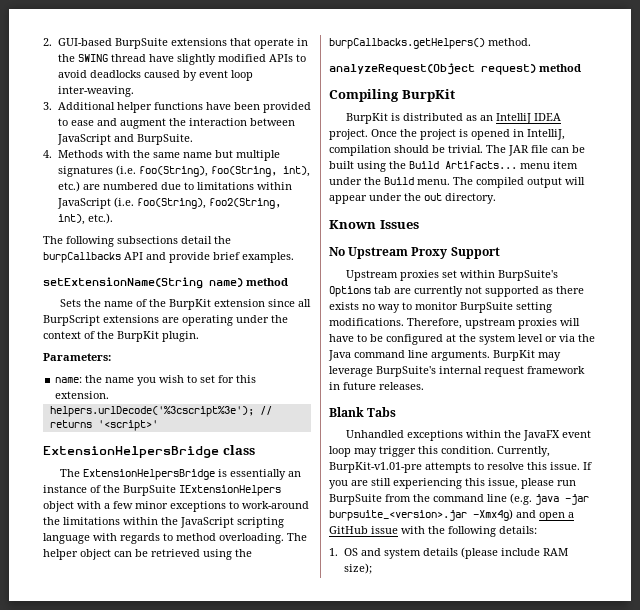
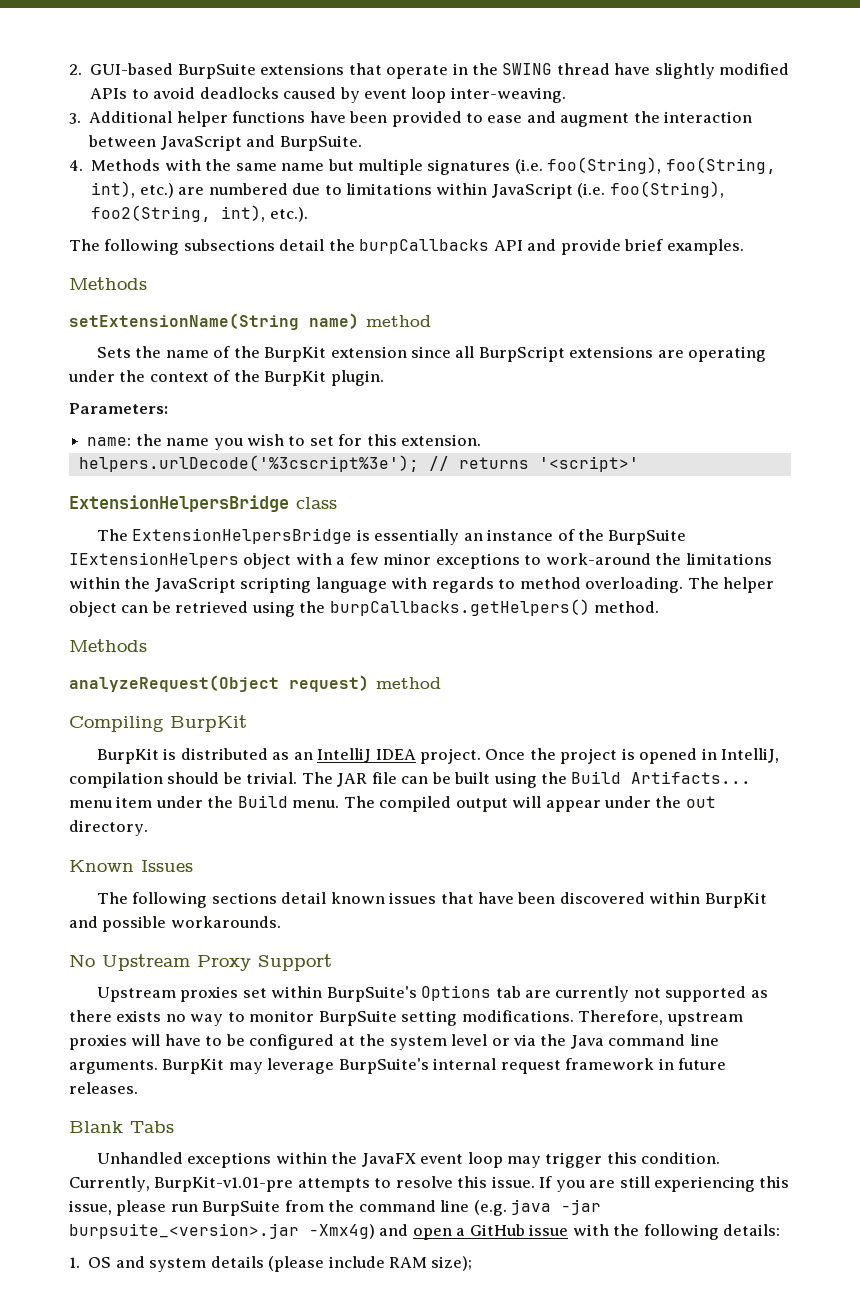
(294, 257) none -> [69,277,147,290] // Methods
(531, 42) none -> [69,639,147,652] // Methods
(419, 224) none -> [96,892,767,908] [69,916,281,932] // The following sections detail known issues that have been discovered within BurpKit and possible workarounds.

